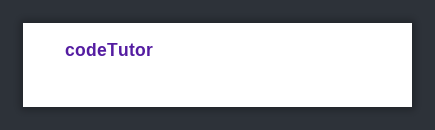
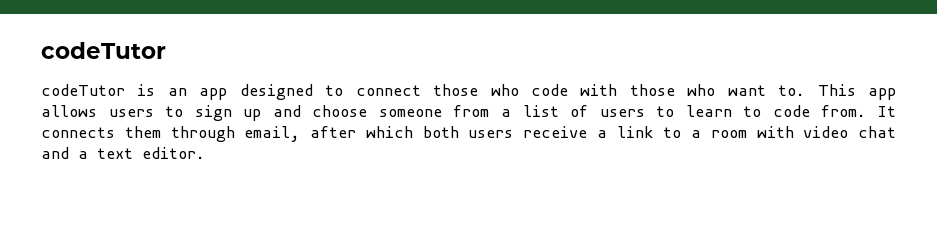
[65,43,153,56] codeTutor -> [41,42,166,59] [41,84,896,100] [41,105,896,121] [41,126,896,142] [41,147,205,159] codeTutor // codeTutor is an app designed to connect those who code with those who want to. This app allows users to sign up and choose someone from a list of users to learn to code from. It connects them through email, after which both users receive a link to a room with video chat and a text editor.

